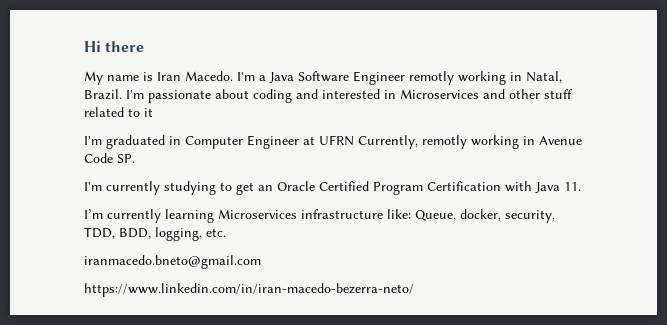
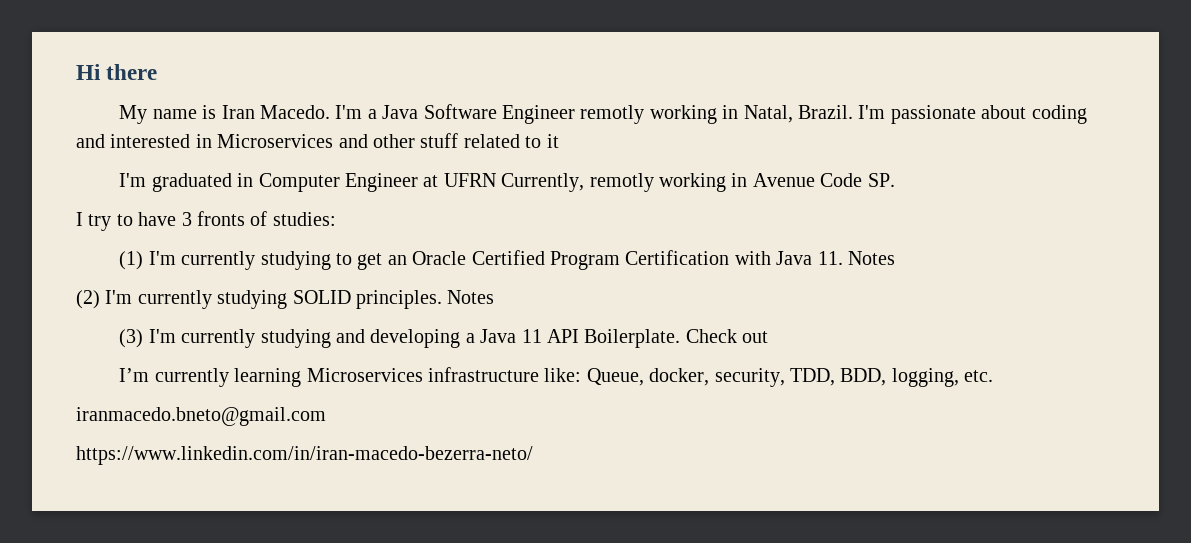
(135, 158) none -> [76,211,336,231] [119,251,144,270] I try to have 3 fronts of studies: // (1)
(581, 186) none -> [848,251,896,265] [76,290,495,309] [119,329,769,348] Notes // (2) I'm currently studying SOLID principles. Notes // (3) I'm currently studying and developing a Java 11 API Boilerplate. Check out

